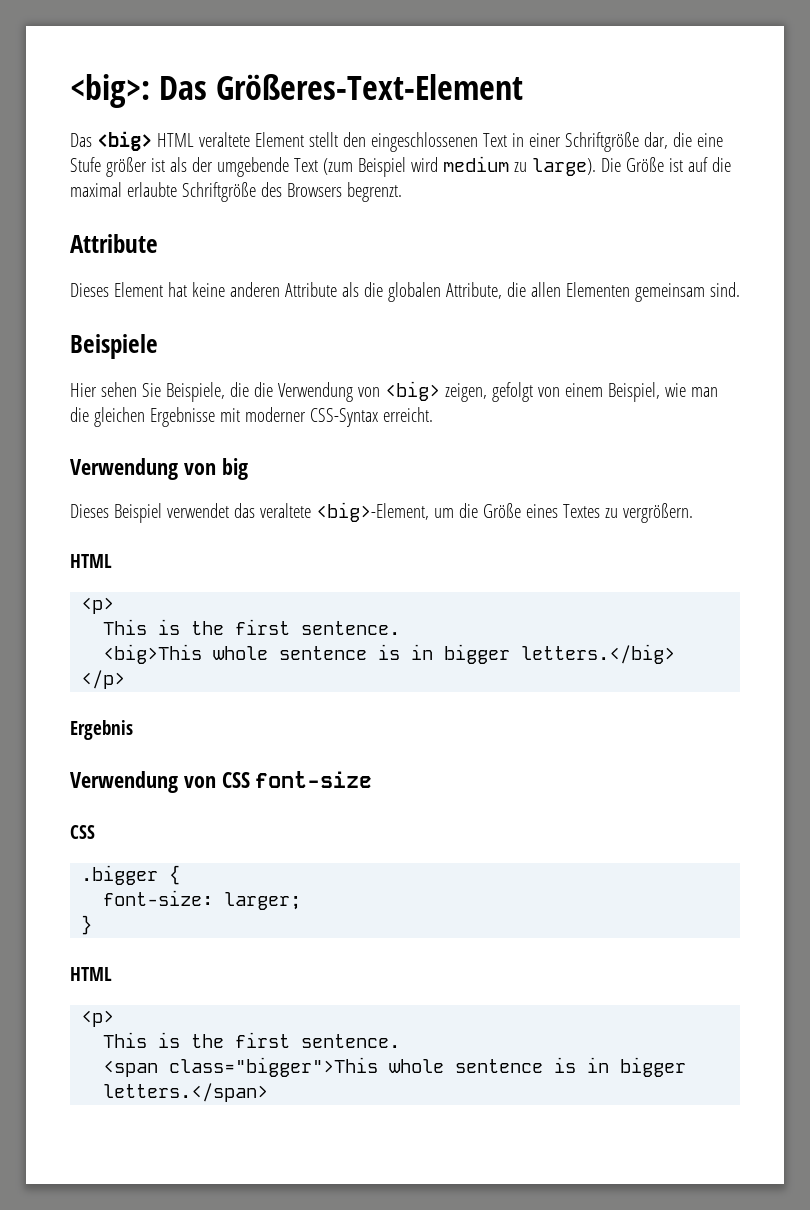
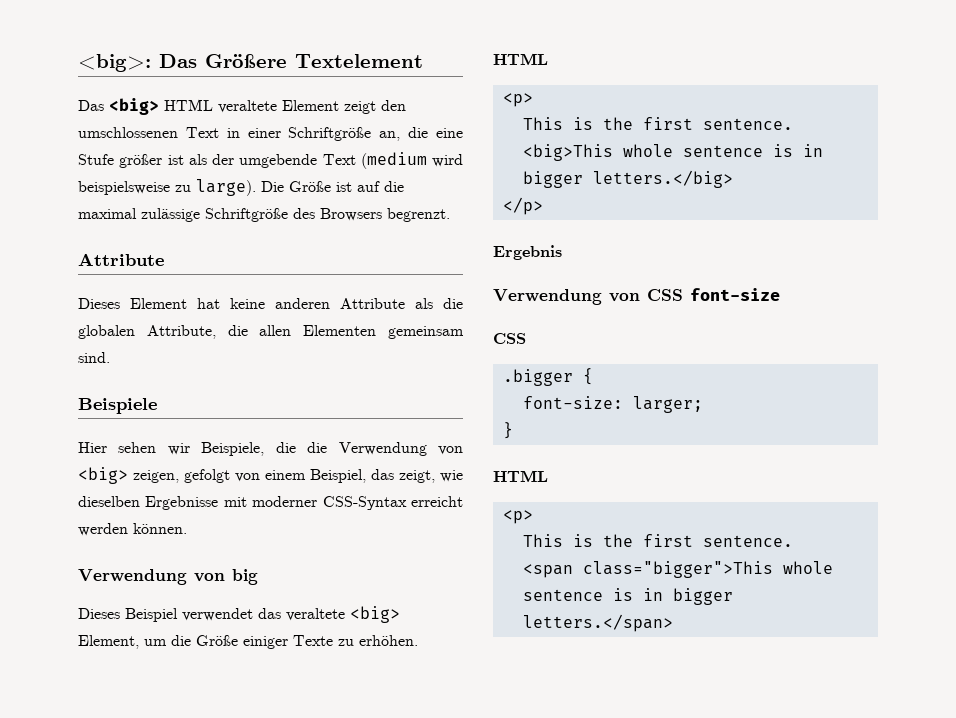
[216,74,524,100] Größeres-Text-Element -> [205,54,423,68] Größere Textelement
[308,132,478,152] stellt den eingeschlossenen -> [344,100,406,114] [78,127,178,138] zeigt den umschlossenen
[643,132,668,149] dar, -> [379,131,401,141] an,
[322,156,509,177] (zum Beispiel wird medium -> [360,152,463,169] [78,181,170,195] (medium wird beispielsweise
[126,182,177,197] erlaubte -> [141,208,200,222] zulässige
[141,383,161,397] Sie -> [167,443,190,455] wir
[664,383,718,397] [70,407,145,427] wie man die gleichen -> [371,469,463,483] [78,496,140,507] das zeigt, wie dieselben
[382,407,433,422] erreicht. -> [411,496,463,507] [78,523,187,536] erreicht werden können.
[315,502,429,522] <big>-Element, -> [350,606,400,623] [78,635,139,649] <big> Element,
[525,503,693,523] eines Textes zu vergrößern. -> [243,635,418,649] einiger Texte zu erhöhen.

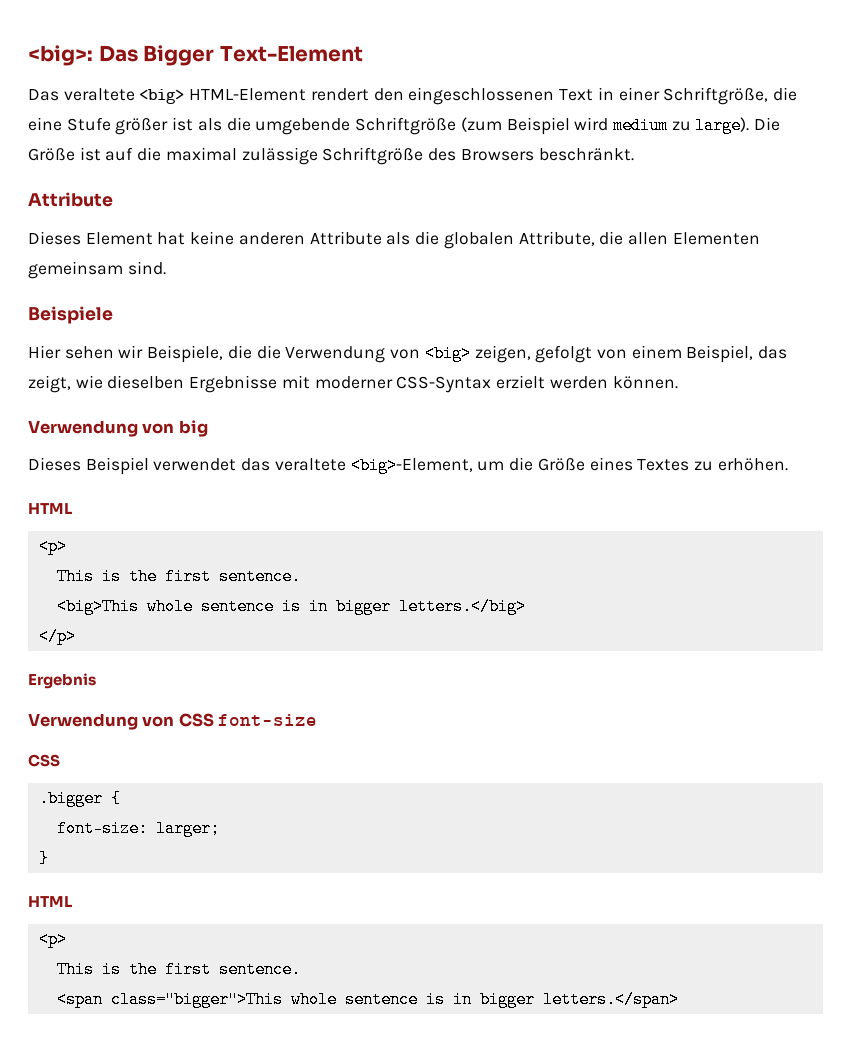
[205,54,423,68] [78,98,406,115] [78,127,178,138] Größere Textelement // Das <big> HTML veraltete Element zeigt den umschlossenen -> [143,45,363,66] [28,87,555,105] Bigger Text-Element // Das veraltete <big> HTML-Element rendert den eingeschlossenen
[288,127,401,141] Schriftgröße an, -> [663,87,769,105] Schriftgröße,
[212,152,463,169] [78,181,170,195] der umgebende Text (medium wird beispielsweise -> [226,117,668,135] die umgebende Schriftgröße (zum Beispiel wird medium
[387,208,450,222] begrenzt. -> [538,148,634,161] beschränkt.
[411,496,463,507] erreicht -> [496,375,546,389] erzielt
[350,606,400,623] [78,635,139,649] <big> Element, -> [350,457,473,474] <big>-Element,
[243,635,333,649] einiger Texte -> [589,457,690,471] eines Textes

